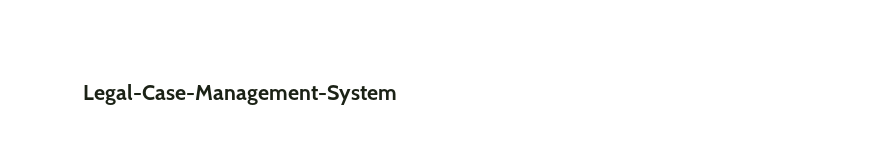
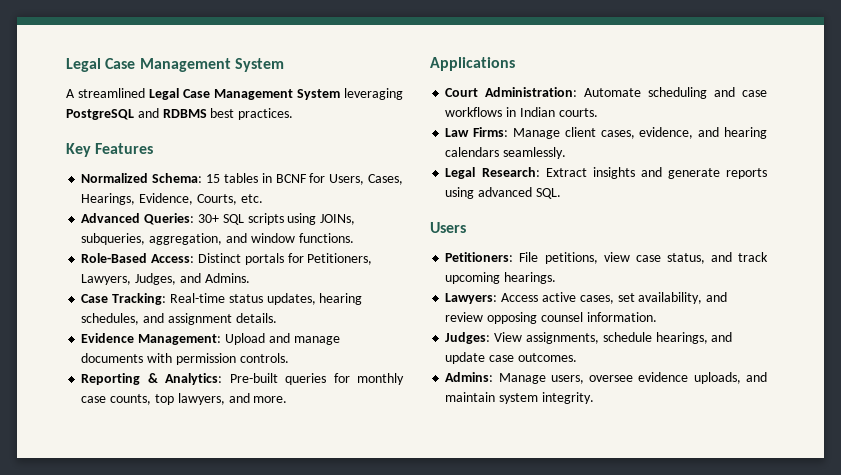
[83,84,397,105] Legal-Case-Management-System -> [66,58,284,72] [66,88,403,100] [66,108,294,120] [66,143,154,157] [81,173,403,185] [81,193,263,205] [81,213,356,225] [81,233,354,245] [81,253,373,265] [81,273,250,285] [81,293,363,305] [81,313,277,325] [81,333,340,345] [81,353,289,365] [81,373,404,385] [81,393,288,405] [430,57,515,71] [445,87,768,99] [445,107,598,117] [445,127,767,139] [445,147,567,159] [445,167,767,179] [445,187,561,199] [430,222,466,233] [445,252,768,264] [445,272,557,284] [445,292,728,304] [445,312,657,324] [445,332,733,344] [445,352,577,364] [445,372,767,384] [445,392,594,404] Legal Case Management System // A streamlined Legal Case Management System leveraging PostgreSQL and RDBMS best practices. // Key Features // Normalized Schema: 15 tables in BCNF for Users, Cases, Hearings, Evidence, Courts, etc. // Advanced Queries: 30+ SQL scripts using JOINs, subqueries, aggregation, and window functions. // Role-Based Access: Distinct portals for Petitioners, Lawyers, Judges, and Admins. // Case Tracking: Real-time status updates, hearing schedules, and assignment details. // Evidence Management: Upload and manage documents with permission controls. // Reporting & Analytics: Pre-built queries for monthly case counts, top lawyers, and more. // Applications // Court Administration: Automate scheduling and case workflows in Indian courts. // Law Firms: Manage client cases, evidence, and hearing calendars seamlessly. // Legal Research: Extract insights and generate reports using advanced SQL. // Users // Petitioners: File petitions, view case status, and track upcoming hearings. // Lawyers: Access active cases, set availability, and review opposing counsel information. // Judges: View assignments, schedule hearings, and update case outcomes. // Admins: Manage users, oversee evidence uploads, and maintain system integrity.

